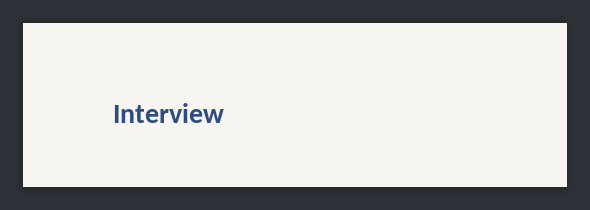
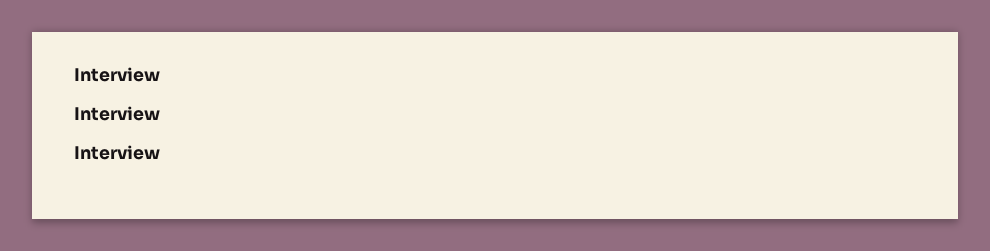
[113,103,224,123] Interview -> [74,67,160,82] [74,106,160,121] [74,145,160,160] Interview // Interview // Interview

